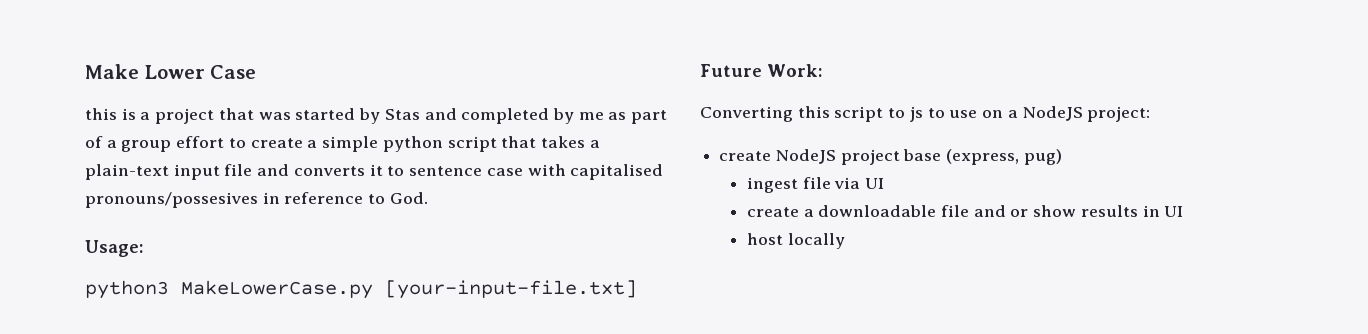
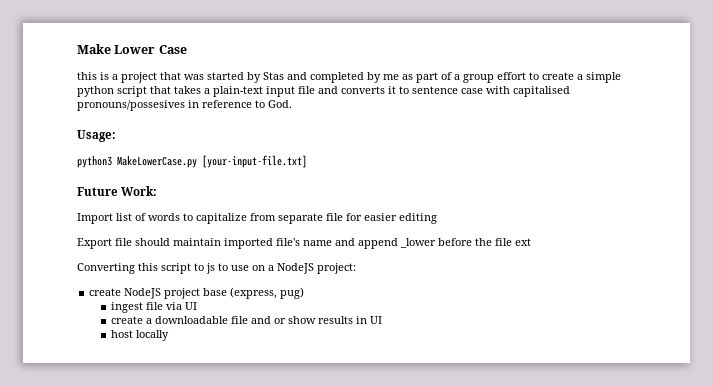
(823, 70) none -> [77,213,437,224] [77,238,531,249] // Import list of words to capitalize from separate file for easier editing // Export file should maintain imported file's name and append _lower before the file ext

